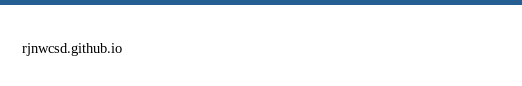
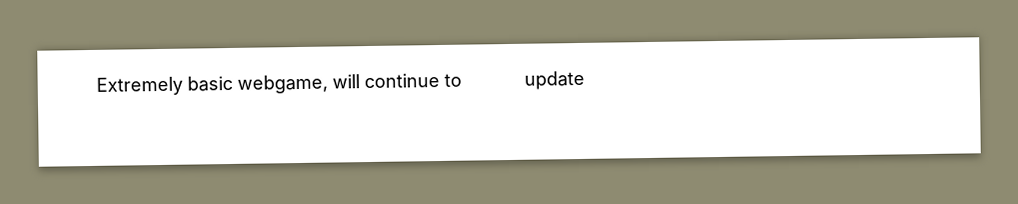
[22,43,122,56] rjnwcsd.github.io -> [96,70,585,96] Extremely basic webgame, will continue to update

